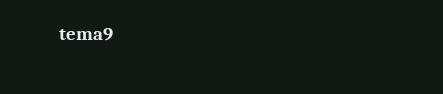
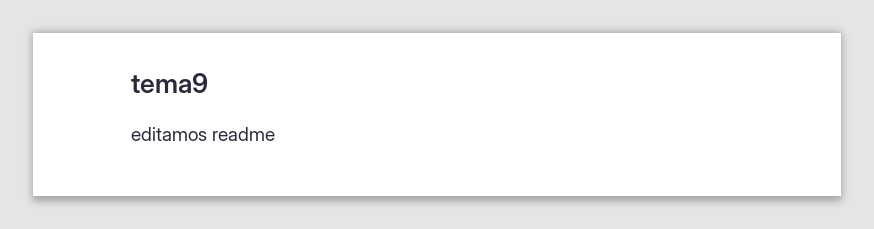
(113, 34) none -> [131,127,276,141] // editamos readme

